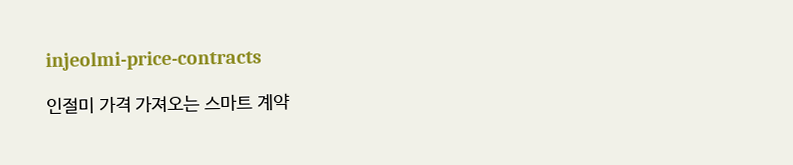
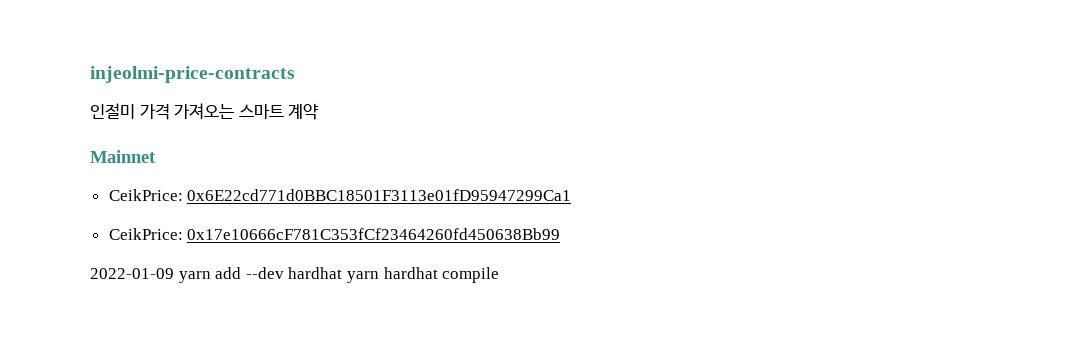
(290, 101) none -> [90,150,156,163] [108,189,572,201] [108,228,561,240] [90,267,500,283] // Mainnet // CeikPrice: 0x6E22cd771d0BBC18501F3113e01fD95947299Ca1 // CeikPrice: 0x17e10666cF781C353fCf23464260fd450638Bb99 // 2022-01-09 yarn add --dev hardhat yarn hardhat compile

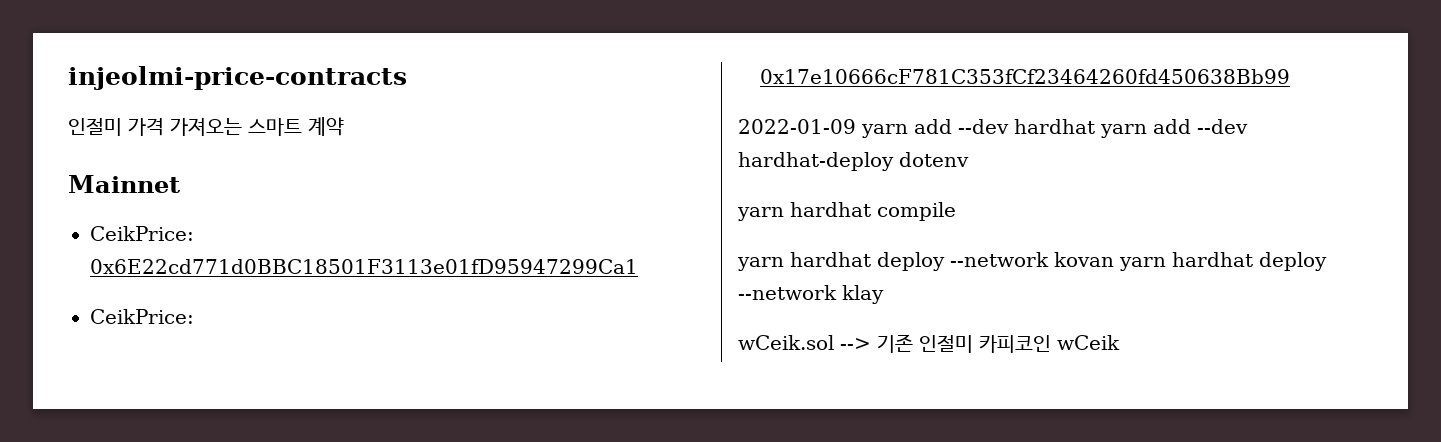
[383,267,500,283] hardhat compile -> [1153,119,1248,134] [738,152,969,171] [737,202,956,221] [737,252,1327,271] [738,285,884,304] [738,334,1120,353] add --dev hardhat-deploy dotenv // yarn hardhat compile // yarn hardhat deploy --network kovan yarn hardhat deploy --network klay // wCeik.sol --> 기존 인절미 카피코인 wCeik

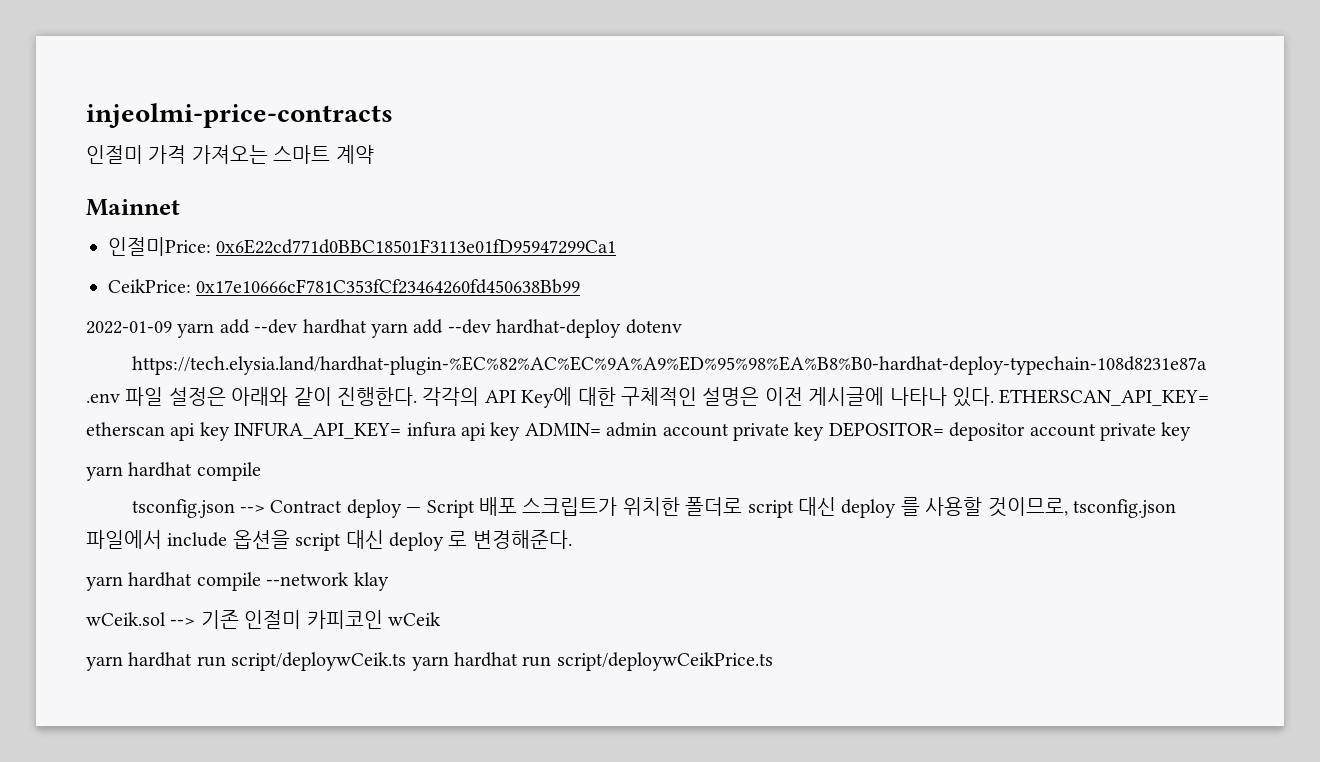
[90,226,194,241] CeikPrice: -> [108,237,211,256] 인절미Price:
[737,202,956,221] [737,252,1327,271] yarn hardhat compile // yarn hardhat deploy --network kovan yarn hardhat deploy -> [131,356,1207,375] [86,387,1210,408] [86,422,1192,441] [86,462,261,481] [131,497,1177,518] [86,530,572,551] [86,572,261,591] https://tech.elysia.land/hardhat-plugin-%EC%82%AC%EC%9A%A9%ED%95%98%EA%B8%B0-hardhat-deploy-typechain-108d8231e87a .env 파일 설정은 아래와 같이 진행한다. 각각의 API Key에 대한 구체적인 설명은 이전 게시글에 나타나 있다. ETHERSCAN_API_KEY= etherscan api key INFURA_API_KEY= infura api key ADMIN= admin account private key DEPOSITOR= depositor account private key // yarn hardhat compile // tsconfig.json --> Contract deploy — Script 배포 스크립트가 위치한 폴더로 script 대신 deploy 를 사용할 것이므로, tsconfig.json 파일에서 include 옵션을 script 대신 deploy 로 변경해준다. // yarn hardhat compile
(1120, 342) none -> [86,652,773,671] // yarn hardhat run script/deploywCeik.ts yarn hardhat run script/deploywCeikPrice.ts

